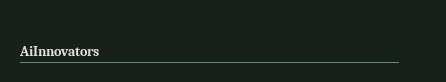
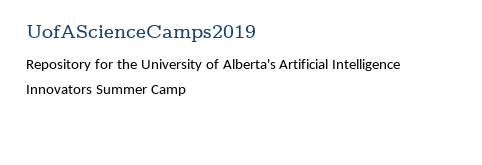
[19,46,99,56] AiInnovators -> [26,25,256,42] [26,59,401,71] [26,85,186,96] UofAScienceCamps2019 // Repository for the University of Alberta's Artificial Intelligence Innovators Summer Camp

